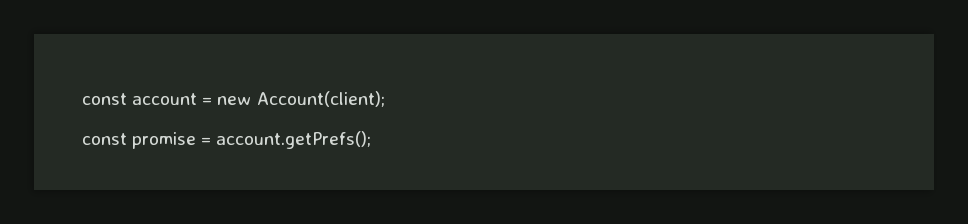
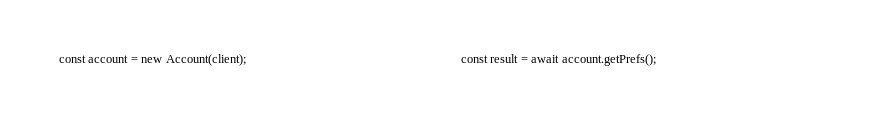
[132,132,212,149] promise = -> [490,54,560,63] result = await

